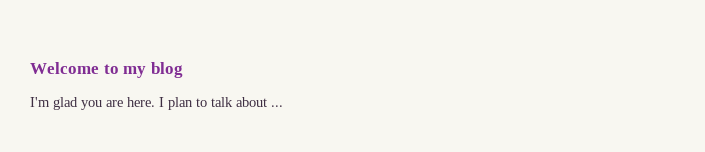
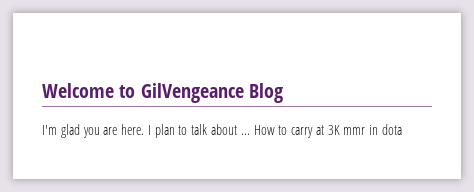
[123,62,183,78] my blog -> [140,83,283,103] GilVengeance Blog
(283, 106) none -> [253,124,403,138] How to carry at 3K mmr in dota

